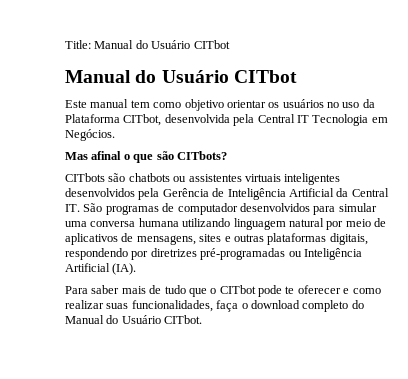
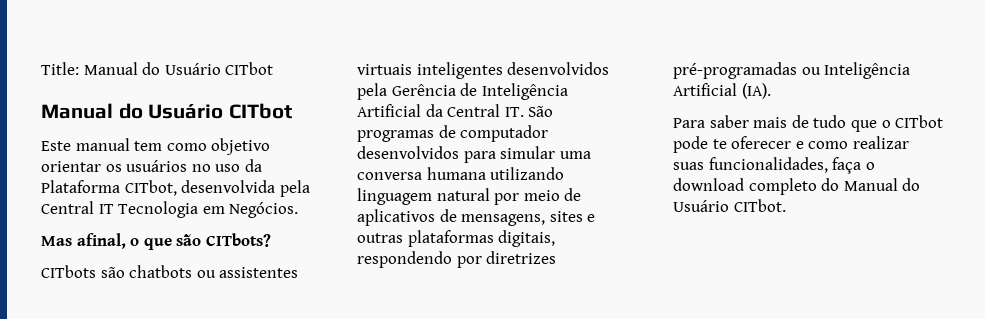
[91,151,122,160] afinal -> [76,233,126,249] afinal,

